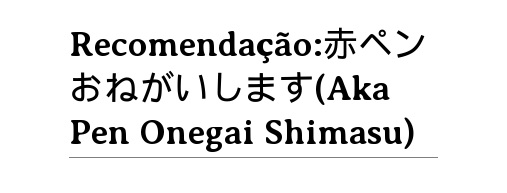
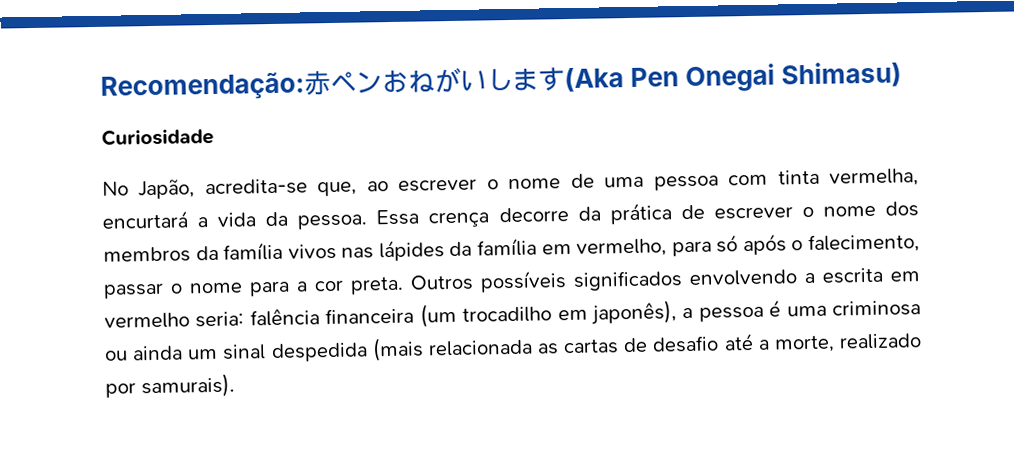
(416, 133) none -> [101,127,214,146] [102,168,919,200] [102,201,919,230] [103,233,920,263] [103,267,920,299] [104,299,921,329] [105,332,922,363] [105,373,235,399] // Curiosidade // No Japão, acredita-se que, ao escrever o nome de uma pessoa com tinta vermelha, encurtará a vida da pessoa. Essa crença decorre da prática de escrever o nome dos membros da família vivos nas lápides da família em vermelho, para só após o falecimento, passar o nome para a cor preta. Outros possíveis significados envolvendo a escrita em vermelho seria: falência financeira (um trocadilho em japonês), a pessoa é uma criminosa ou ainda um sinal despedida (mais relacionada as cartas de desafio até a morte, realizado por samurais).

